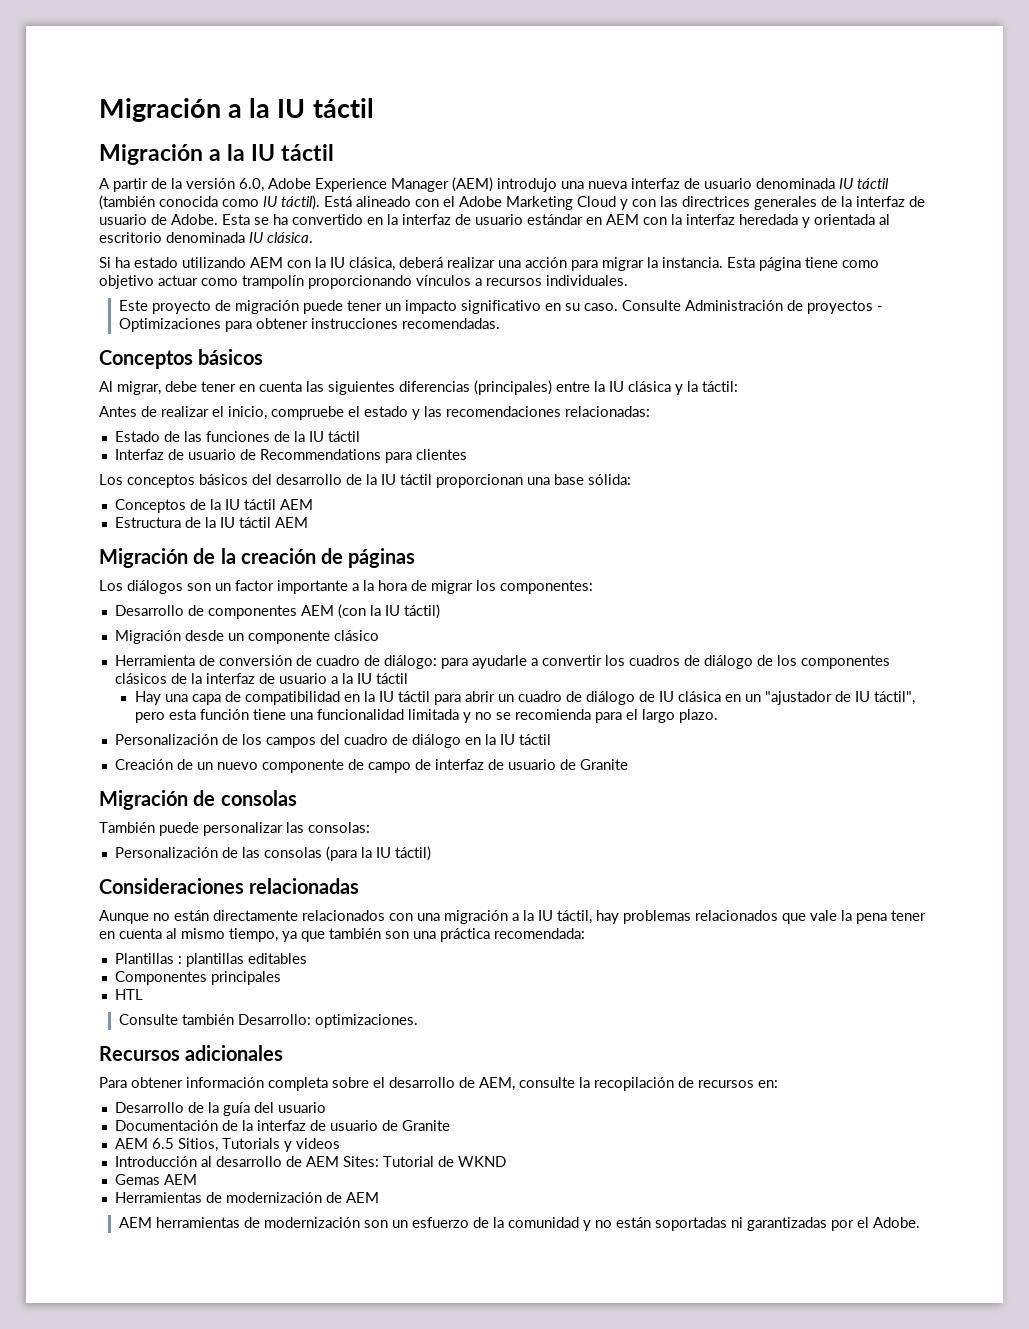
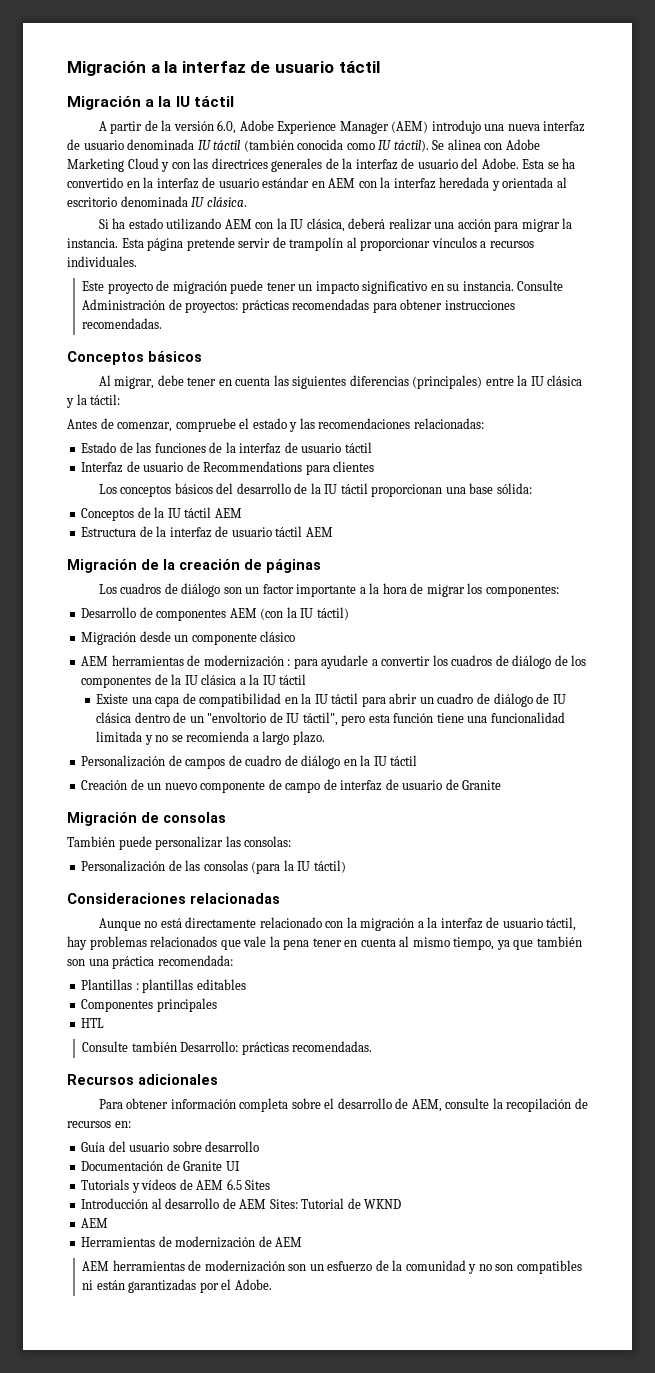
[99,98,306,122] Migración a la IU -> [67,61,334,76] Migración a la interfaz de usuario
[324,196,455,207] Está alineado con el -> [432,139,503,150] Se alinea con
[151,214,167,225] de -> [461,158,479,169] del
[805,257,879,268] [99,275,412,289] tiene como objetivo actuar como trampolín proporcionando -> [186,237,431,251] pretende servir de trampolín al proporcionar
[583,303,618,311] caso. -> [462,281,514,291] instancia.
[806,300,883,314] [118,318,221,332] proyectos - Optimizaciones -> [185,299,370,313] proyectos: prácticas recomendadas
[161,406,267,420] realizar el inicio, -> [117,422,173,432] comenzar,
[308,431,324,442] IU -> [239,442,342,454] interfaz de usuario
[219,517,235,528] IU -> [169,526,272,538] interfaz de usuario
[127,580,183,594] diálogos -> [120,583,221,597] cuadros de diálogo
[114,655,437,669] Herramienta de conversión de cuadro de diálogo: -> [81,655,291,667] AEM herramientas de modernización :
[114,673,408,684] [134,691,161,705] clásicos de la interfaz de usuario a la IU táctil // Hay -> [154,674,307,685] [96,694,129,704] de la IU clásica a la IU táctil // Existe
[724,691,832,705] en un "ajustador -> [134,712,267,723] dentro de un "envoltorio
[594,709,638,723] para el -> [252,735,259,742] a
[241,734,340,748] los campos del -> [185,755,242,769] campos de
[174,910,553,924] están directamente relacionados con una migración a la IU -> [160,917,543,931] está directamente relacionado con la migración a la interfaz de usuario
[314,1014,418,1028] optimizaciones. -> [241,1041,373,1055] prácticas recomendadas.
[114,1102,250,1116] Desarrollo de la guía -> [81,1142,106,1152] Guía
(326, 1107) none -> [172,1141,260,1152] sobre desarrollo
[241,1120,450,1131] [114,1138,340,1152] la interfaz de usuario de Granite // AEM 6.5 Sitios, Tutorials y videos -> [183,1161,240,1171] [81,1179,271,1193] Granite UI // Tutorials y vídeos de AEM 6.5 Sites
[114,1174,160,1185] Gemas -> (402, 1204) none
[615,1217,743,1231] están soportadas ni -> [495,1260,582,1274] [82,1280,125,1290] son compatibles ni están

